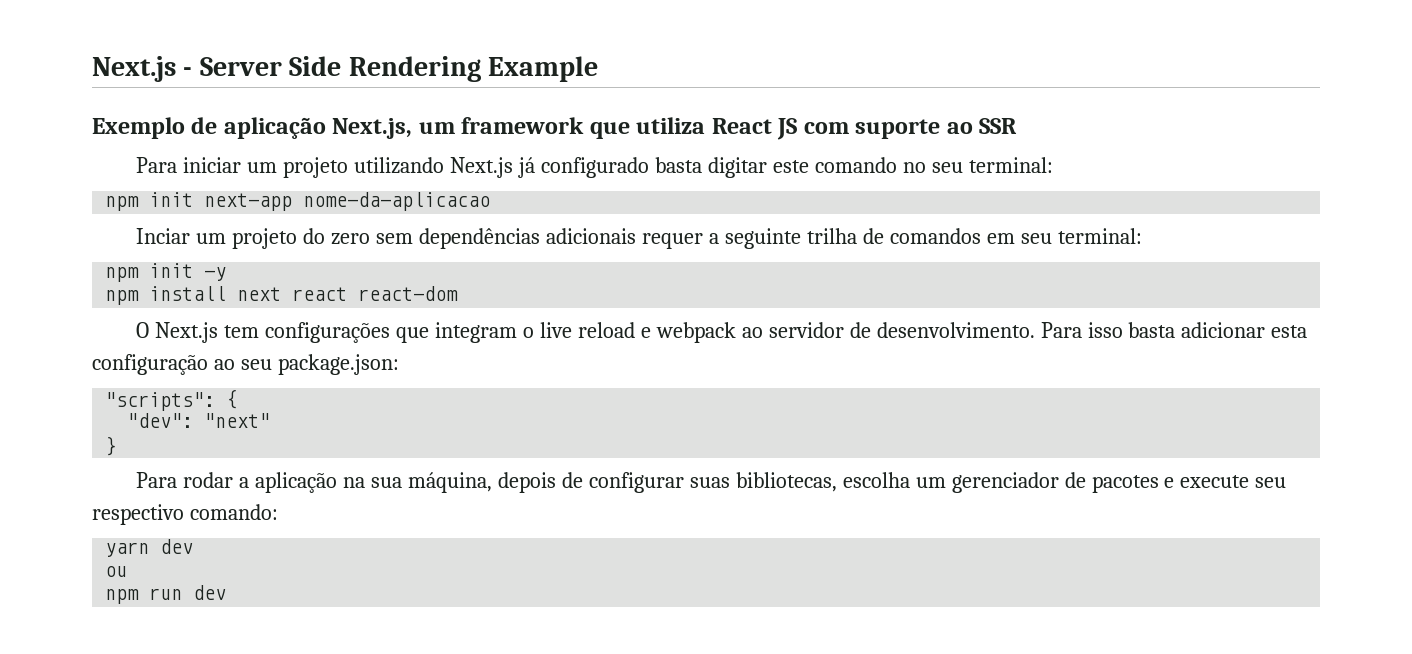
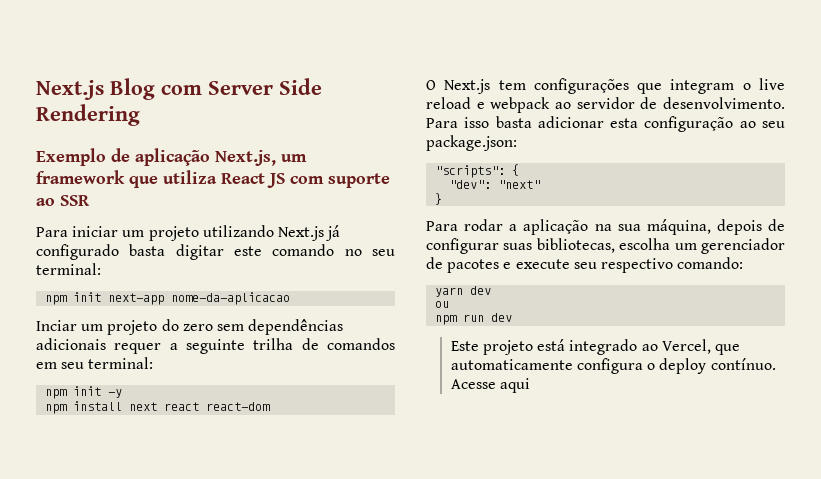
[92,56,193,82] Next.js - -> [36,78,202,100] Next.js Blog com
[488,56,599,82] Example -> (140, 115) none
(227, 592) none -> [450,339,740,355] [450,358,776,374] [450,378,530,393] // Este projeto está integrado ao Vercel, que automaticamente configura o deploy contínuo. Acesse aqui

